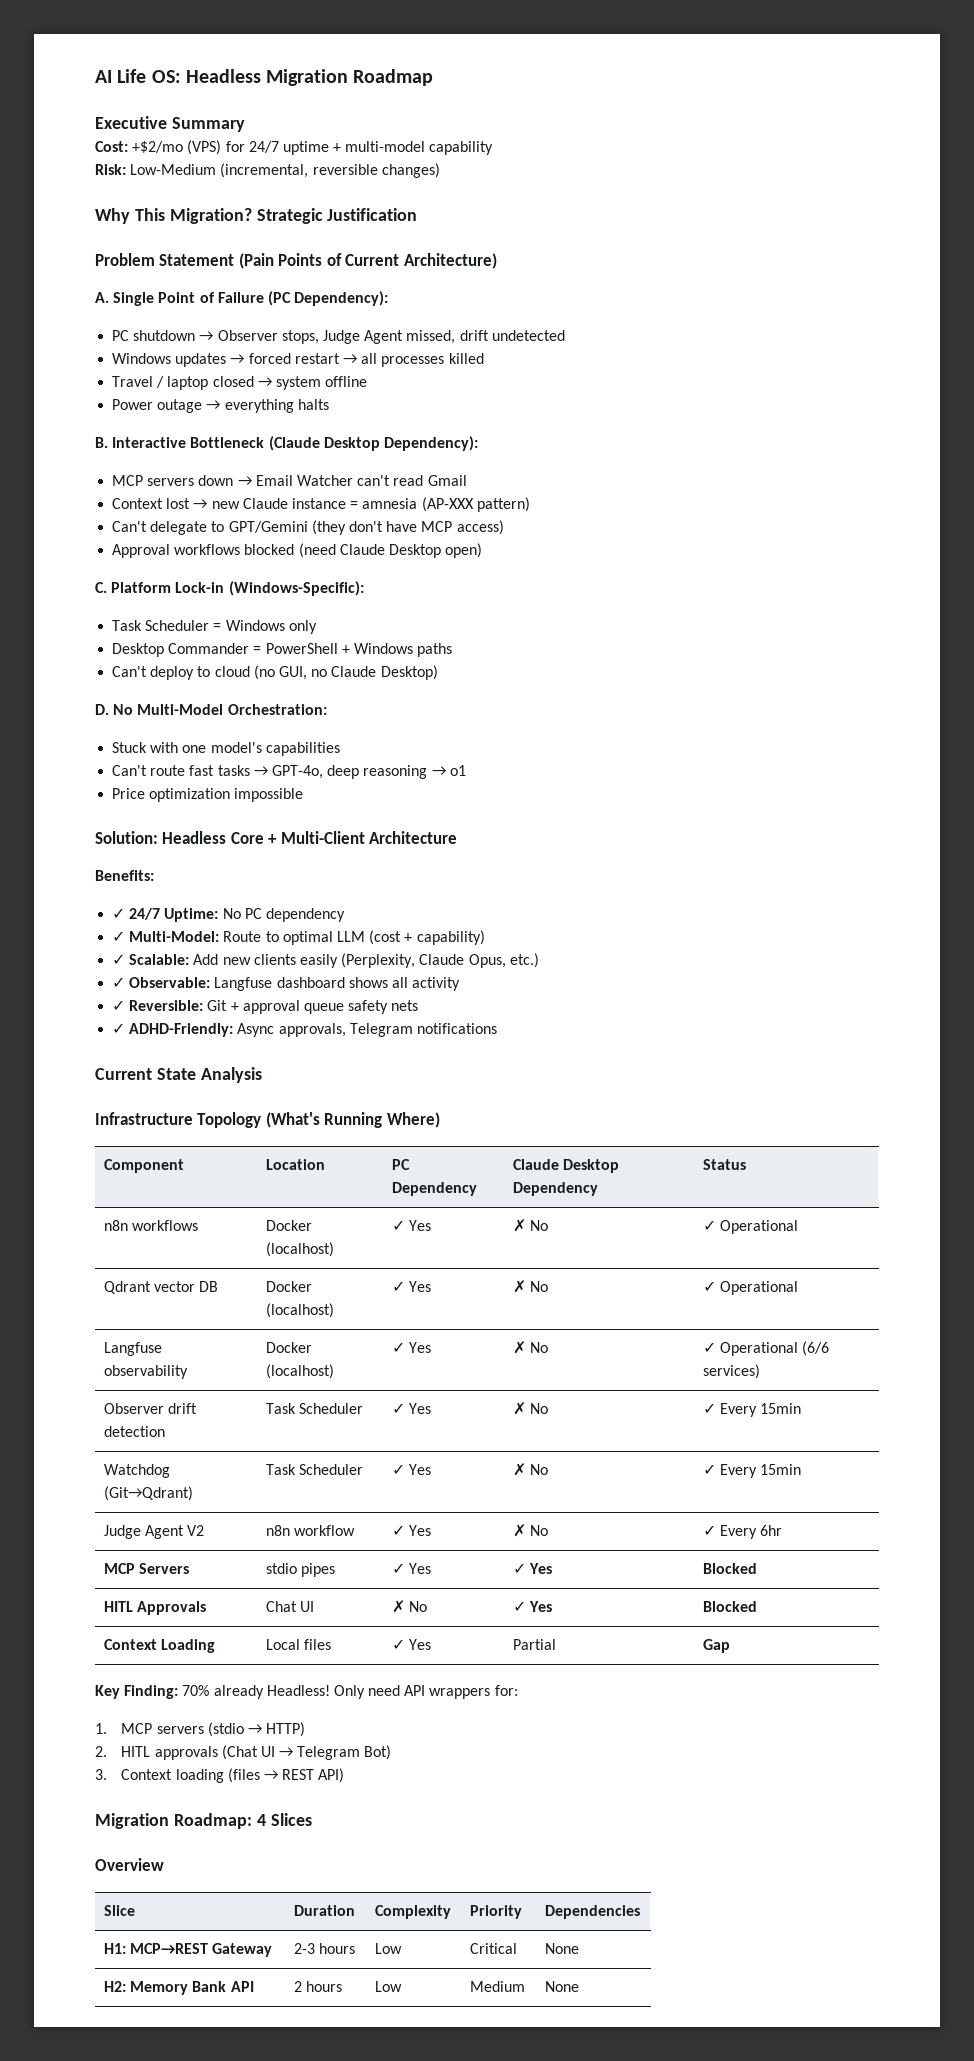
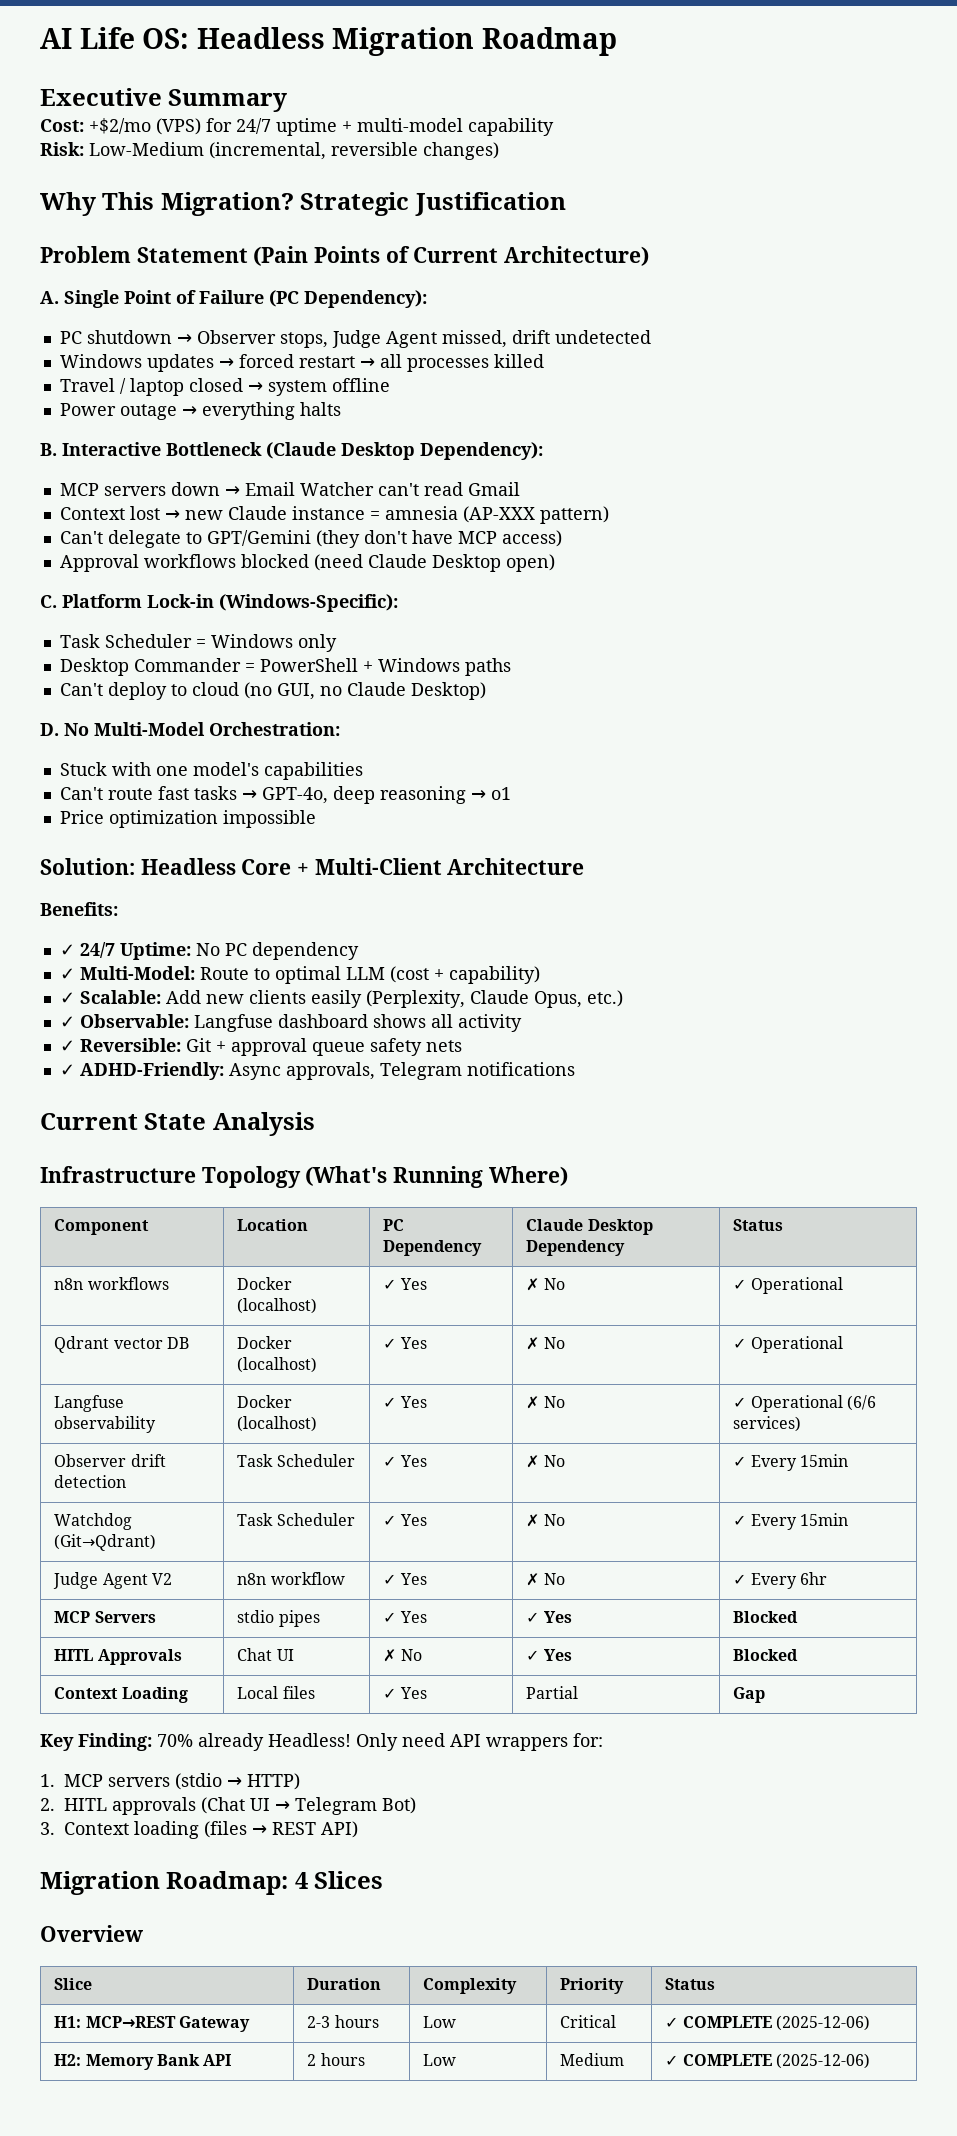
[545,1905,641,1919] Dependencies -> [665,1978,716,1990] Status
[545,1943,580,1954] | None -> [665,2015,870,2031] | ✓ COMPLETE (2025-12-06)
[545,1981,580,1992] | None -> [665,2053,870,2069] | ✓ COMPLETE (2025-12-06)

